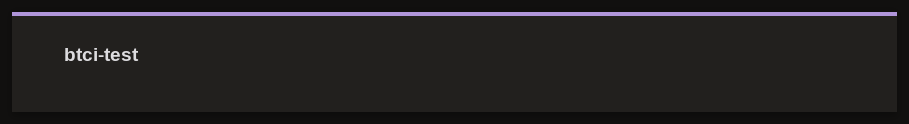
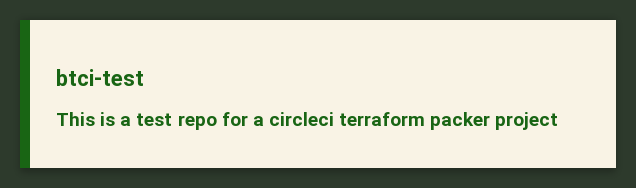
(139, 54) none -> [56,112,559,130] // This is a test repo for a circleci terraform packer project

